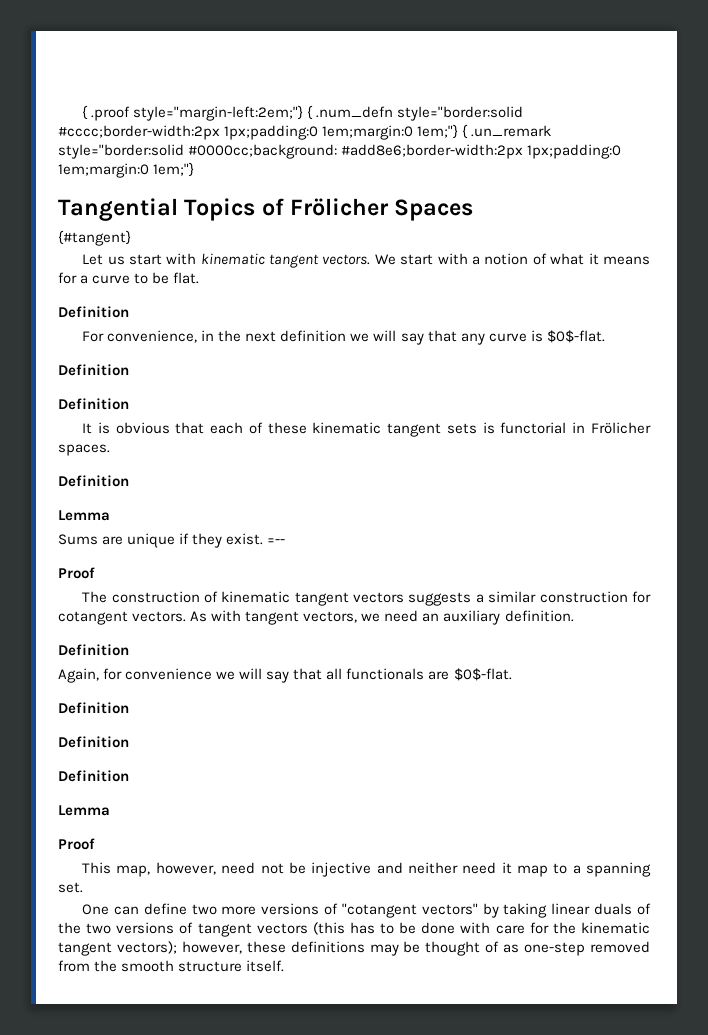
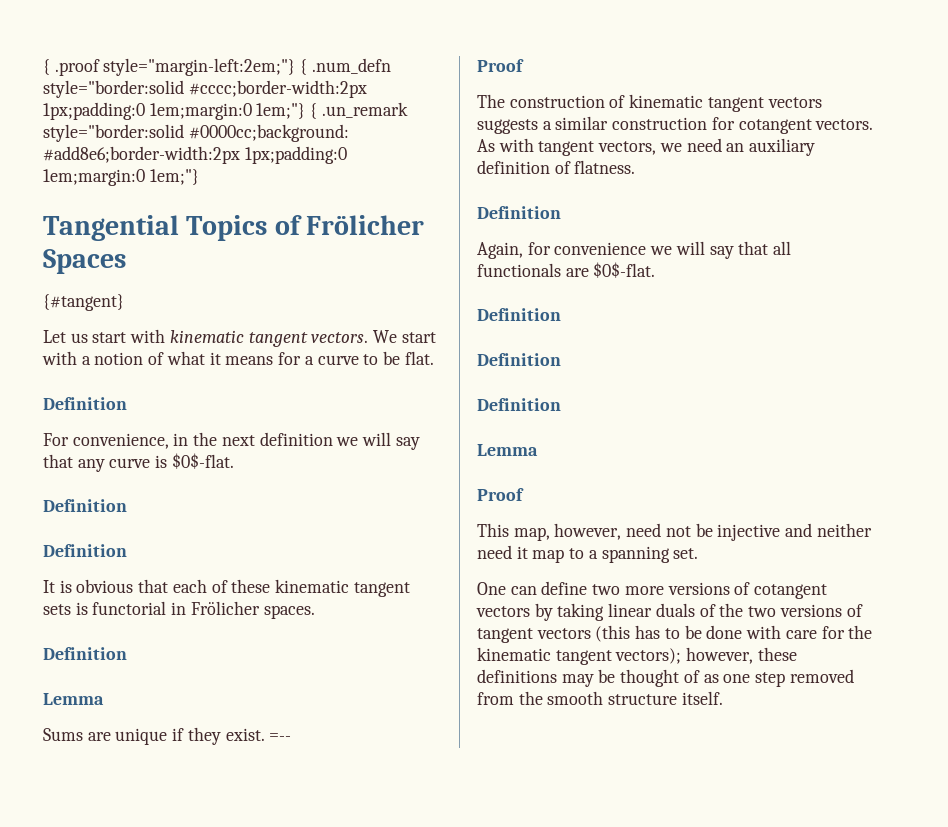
[504,610,574,622] definition. -> [477,160,636,174] definition of flatness.
[341,903,478,918] "cotangent vectors" -> [754,584,828,599] [476,606,530,617] cotangent vectors
[524,942,586,956] one-step -> [723,672,786,687] one step

